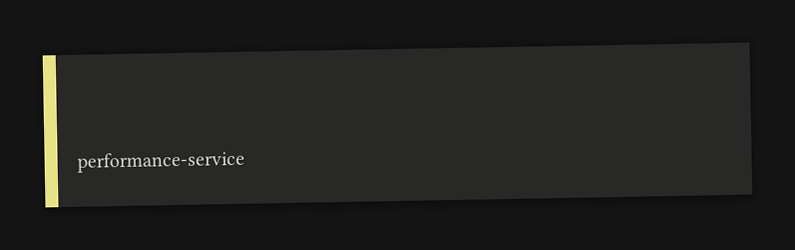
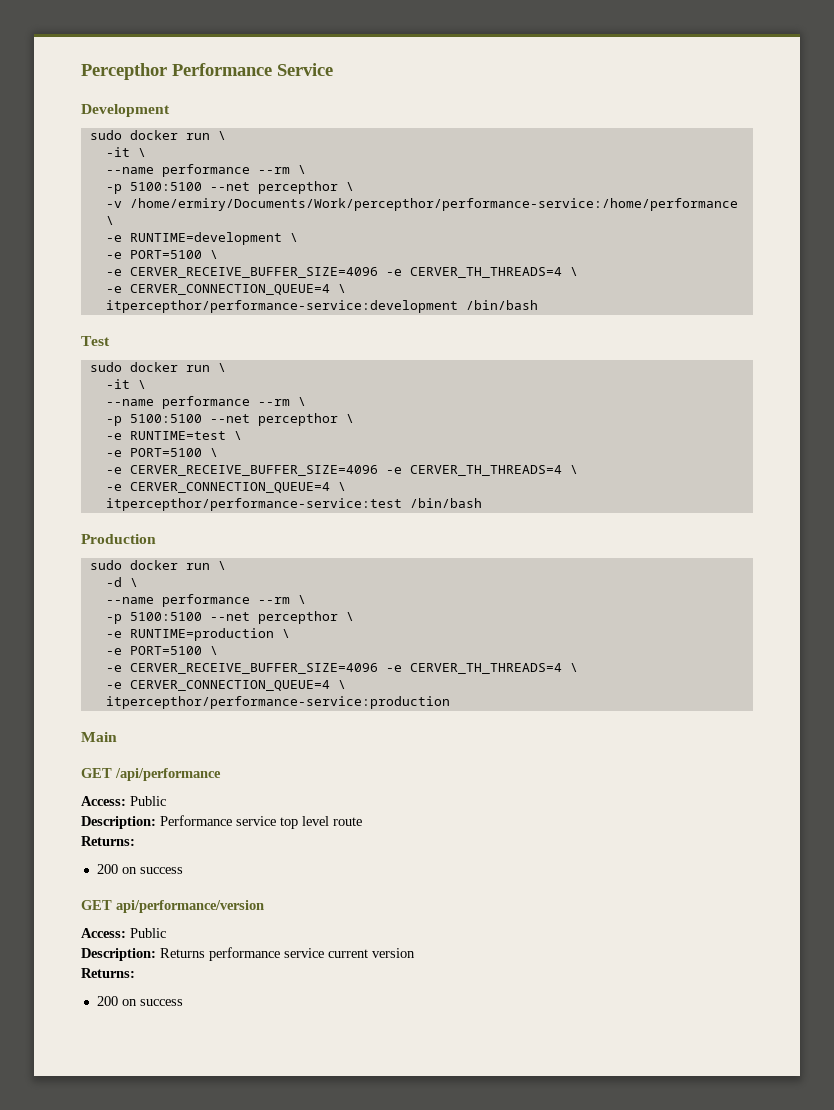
[77,150,245,173] performance-service -> [81,63,333,80] [81,104,170,117] [89,130,226,140] [105,147,146,157] [105,164,306,177] [105,181,354,194] [105,198,738,211] [105,216,114,225] [105,232,298,245] [105,250,218,259] [105,267,578,278] [105,284,346,295] [105,300,538,313] [81,336,110,346] [89,362,226,372] [105,379,146,389] [105,396,306,409] [105,413,354,426] [105,431,242,440] [105,448,218,457] [105,465,578,476] [105,482,346,493] [105,498,482,511] [81,534,156,544] [89,560,226,570] [105,577,138,587] [105,594,306,607] [105,611,354,624] [105,628,290,641] [105,646,218,655] [105,663,578,674] [105,680,346,691] [105,696,450,709] [81,732,117,742] [81,768,221,781] [81,796,166,806] [81,815,362,829] [81,836,135,846] [96,864,183,874] [81,900,264,913] [81,928,166,938] [81,947,415,961] [81,968,135,978] [96,996,183,1006] Percepthor Performance Service // Development // sudo docker run \ // -it \ // --name performance --rm \ // -p 5100:5100 --net percepthor \ // -v /home/ermiry/Documents/Work/percepthor/performance-service:/home/performance \ // -e RUNTIME=development \ // -e PORT=5100 \ // -e CERVER_RECEIVE_BUFFER_SIZE=4096 -e CERVER_TH_THREADS=4 \ // -e CERVER_CONNECTION_QUEUE=4 \ // itpercepthor/performance-service:development /bin/bash // Test // sudo docker run \ // -it \ // --name performance --rm \ // -p 5100:5100 --net percepthor \ // -e RUNTIME=test \ // -e PORT=5100 \ // -e CERVER_RECEIVE_BUFFER_SIZE=4096 -e CERVER_TH_THREADS=4 \ // -e CERVER_CONNECTION_QUEUE=4 \ // itpercepthor/performance-service:test /bin/bash // Production // sudo docker run \ // -d \ // --name performance --rm \ // -p 5100:5100 --net percepthor \ // -e RUNTIME=production \ // -e PORT=5100 \ // -e CERVER_RECEIVE_BUFFER_SIZE=4096 -e CERVER_TH_THREADS=4 \ // -e CERVER_CONNECTION_QUEUE=4 \ // itpercepthor/performance-service:production // Main // GET /api/performance // Access: Public // Description: Performance service top level route // Returns: // 200 on success // GET api/performance/version // Access: Public // Description: Returns performance service current version // Returns: // 200 on success

